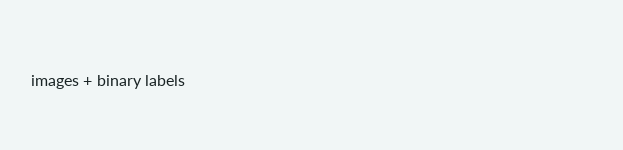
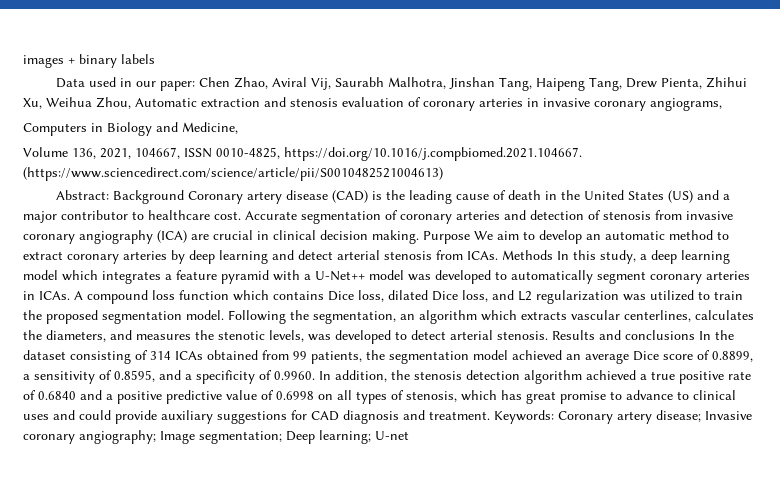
(185, 80) none -> [55,77,747,91] [23,97,722,111] [23,122,238,136] [23,147,582,161] [23,167,443,181] [55,190,730,204] [23,210,733,224] [23,230,729,244] [23,250,730,264] [23,270,750,284] [23,290,743,304] [23,310,754,324] [23,330,734,344] [23,350,753,364] [23,370,751,384] [23,390,736,404] [23,410,752,424] [23,430,409,444] // Data used in our paper: Chen Zhao, Aviral Vij, Saurabh Malhotra, Jinshan Tang, Haipeng Tang, Drew Pienta, Zhihui Xu, Weihua Zhou, Automatic extraction and stenosis evaluation of coronary arteries in invasive coronary angiograms, // Computers in Biology and Medicine, // Volume 136, 2021, 104667, ISSN 0010-4825, https://doi.org/10.1016/j.compbiomed.2021.104667. (https://www.sciencedirect.com/science/article/pii/S0010482521004613) // Abstract: Background Coronary artery disease (CAD) is the leading cause of death in the United States (US) and a major contributor to healthcare cost. Accurate segmentation of coronary arteries and detection of stenosis from invasive coronary angiography (ICA) are crucial in clinical decision making. Purpose We aim to develop an automatic method to extract coronary arteries by deep learning and detect arterial stenosis from ICAs. Methods In this study, a deep learning model which integrates a feature pyramid with a U-Net++ model was developed to automatically segment coronary arteries in ICAs. A compound loss function which contains Dice loss, dilated Dice loss, and L2 regularization was utilized to train the proposed segmentation model. Following the segmentation, an algorithm which extracts vascular centerlines, calculates the diameters, and measures the stenotic levels, was developed to detect arterial stenosis. Results and conclusions In the dataset consisting of 314 ICAs obtained from 99 patients, the segmentation model achieved an average Dice score of 0.8899, a sensitivity of 0.8595, and a specificity of 0.9960. In addition, the stenosis detection algorithm achieved a true positive rate of 0.6840 and a positive predictive value of 0.6998 on all types of stenosis, which has great promise to advance to clinical uses and could provide auxiliary suggestions for CAD diagnosis and treatment. Keywords: Coronary artery disease; Invasive coronary angiography; Image segmentation; Deep learning; U-net

